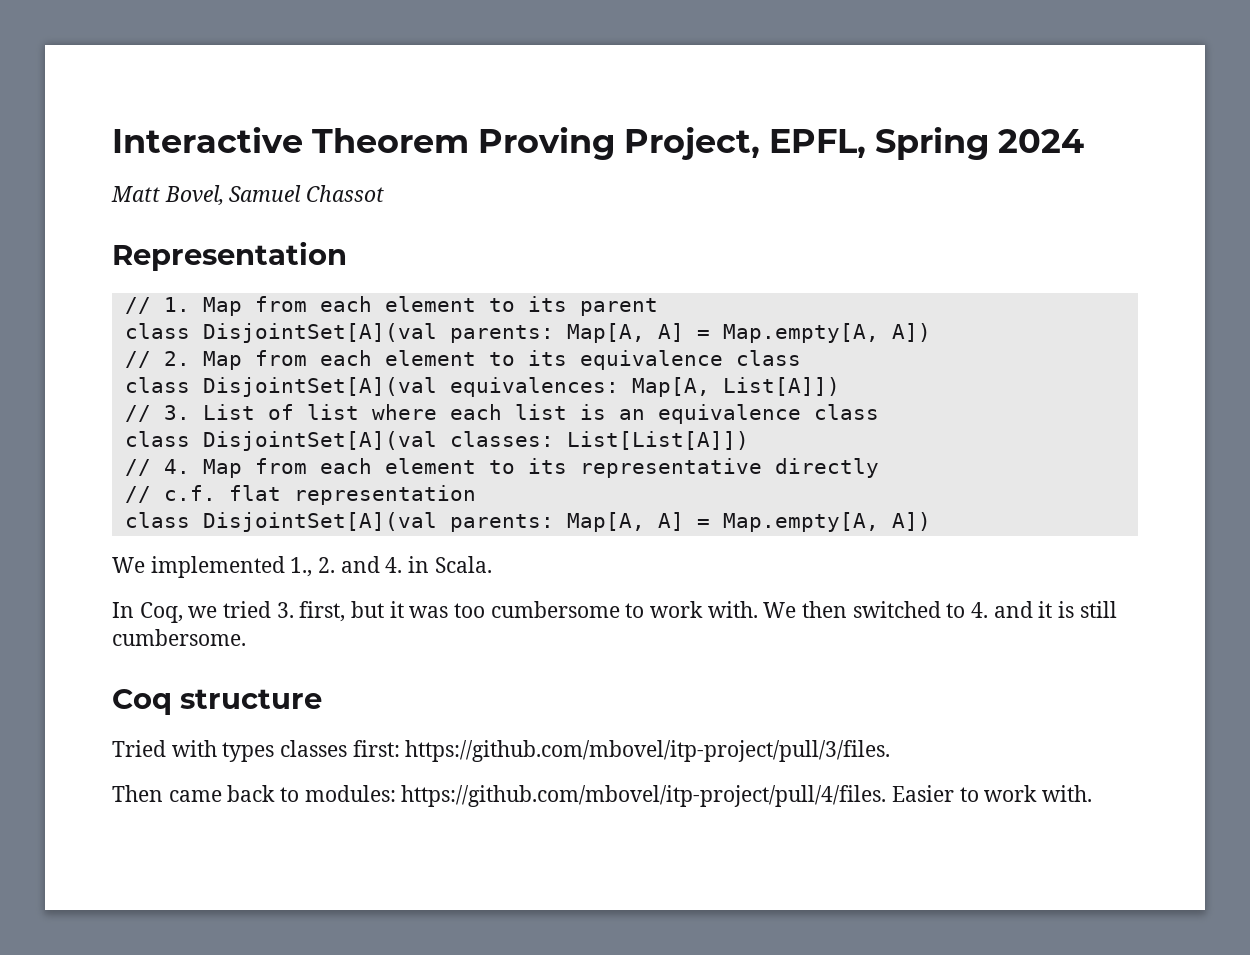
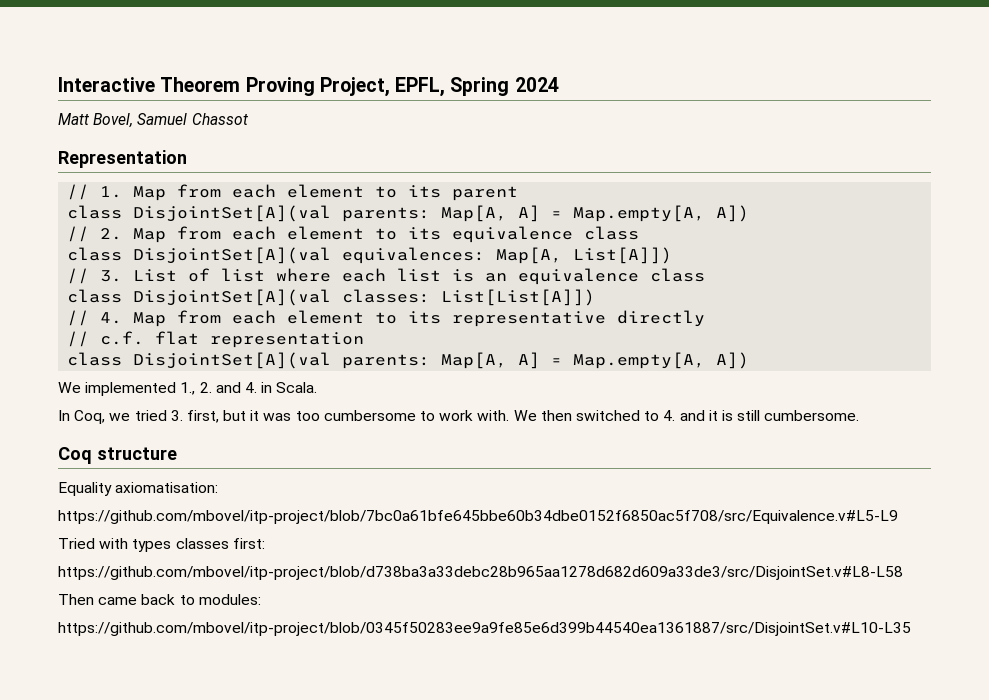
(322, 699) none -> [58,482,219,496] [58,510,898,524] // Equality axiomatisation: // https://github.com/mbovel/itp-project/blob/7bc0a61bfe645bbe60b34dbe0152f6850ac5f708/src/Equivalence.v#L5-L9
[405,740,891,762] https://github.com/mbovel/itp-project/pull/3/files. -> [58,566,903,580] // https://github.com/mbovel/itp-project/blob/d738ba3a33debc28b965aa1278d682d609a33de3/src/DisjointSet.v#L8-L58
[401,785,1093,807] https://github.com/mbovel/itp-project/pull/4/files. Easier to work with. -> [58,622,911,636] // https://github.com/mbovel/itp-project/blob/0345f50283ee9a9fe85e6d399b44540ea1361887/src/DisjointSet.v#L10-L35

